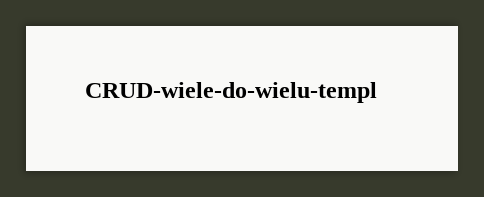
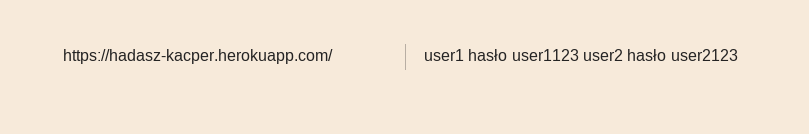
[85,82,377,103] CRUD-wiele-do-wielu-templ -> [63,49,333,64] [424,49,738,61] https://hadasz-kacper.herokuapp.com/ // user1 hasło user1123 user2 hasło user2123

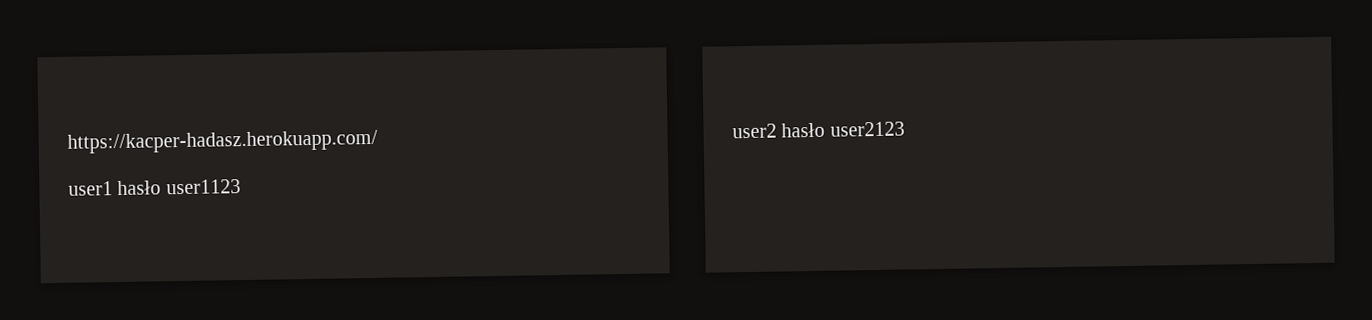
[63,49,333,64] https://hadasz-kacper.herokuapp.com/ -> [67,129,378,154] https://kacper-hadasz.herokuapp.com/
(579, 55) none -> (241, 187) //

